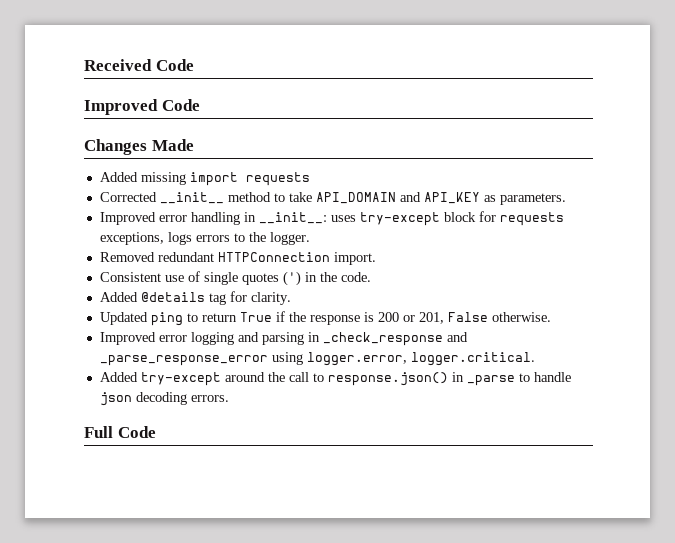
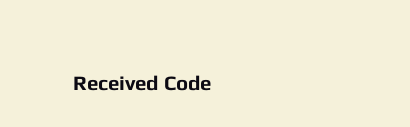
[84,99,200,115] [84,139,194,155] [99,172,310,186] [99,192,566,205] [99,211,564,226] [99,232,310,245] [99,252,376,265] [99,271,371,286] [99,291,291,305] [99,311,551,326] [99,332,468,346] [99,352,535,366] [99,372,571,386] [99,392,229,406] [84,426,156,438] // Improved Code // Changes Made // Added missing import requests // Corrected __init__ method to take API_DOMAIN and API_KEY as parameters. // Improved error handling in __init__: uses try-except block for requests exceptions, logs errors to the logger. // Removed redundant HTTPConnection import. // Consistent use of single quotes (') in the code. // Added @details tag for clarity. // Updated ping to return True if the response is 200 or 201, False otherwise. // Improved error logging and parsing in _check_response and _parse_response_error using logger.error, logger.critical. // Added try-except around the call to response.json() in _parse to handle json decoding errors. // Full Code -> (211, 83) none

